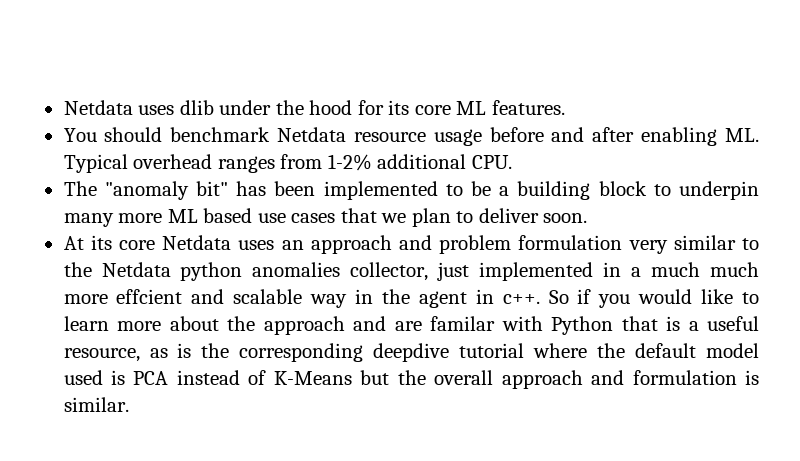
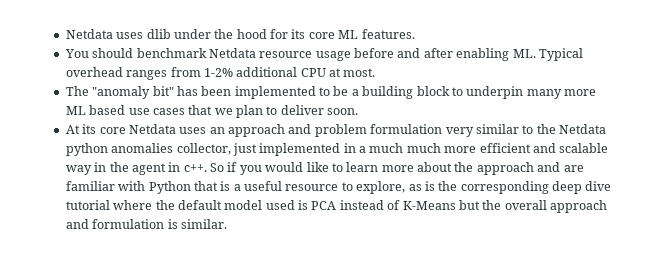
[471,155,512,169] CPU. -> [300,68,376,77] CPU at most.
[116,289,183,304] effcient -> [479,143,531,153] efficient
[430,316,496,331] familar -> [65,181,115,191] familiar
[63,348,140,362] resource, -> [285,181,406,194] resource to explore,
[373,343,450,362] deepdive -> [552,181,612,194] deep dive

